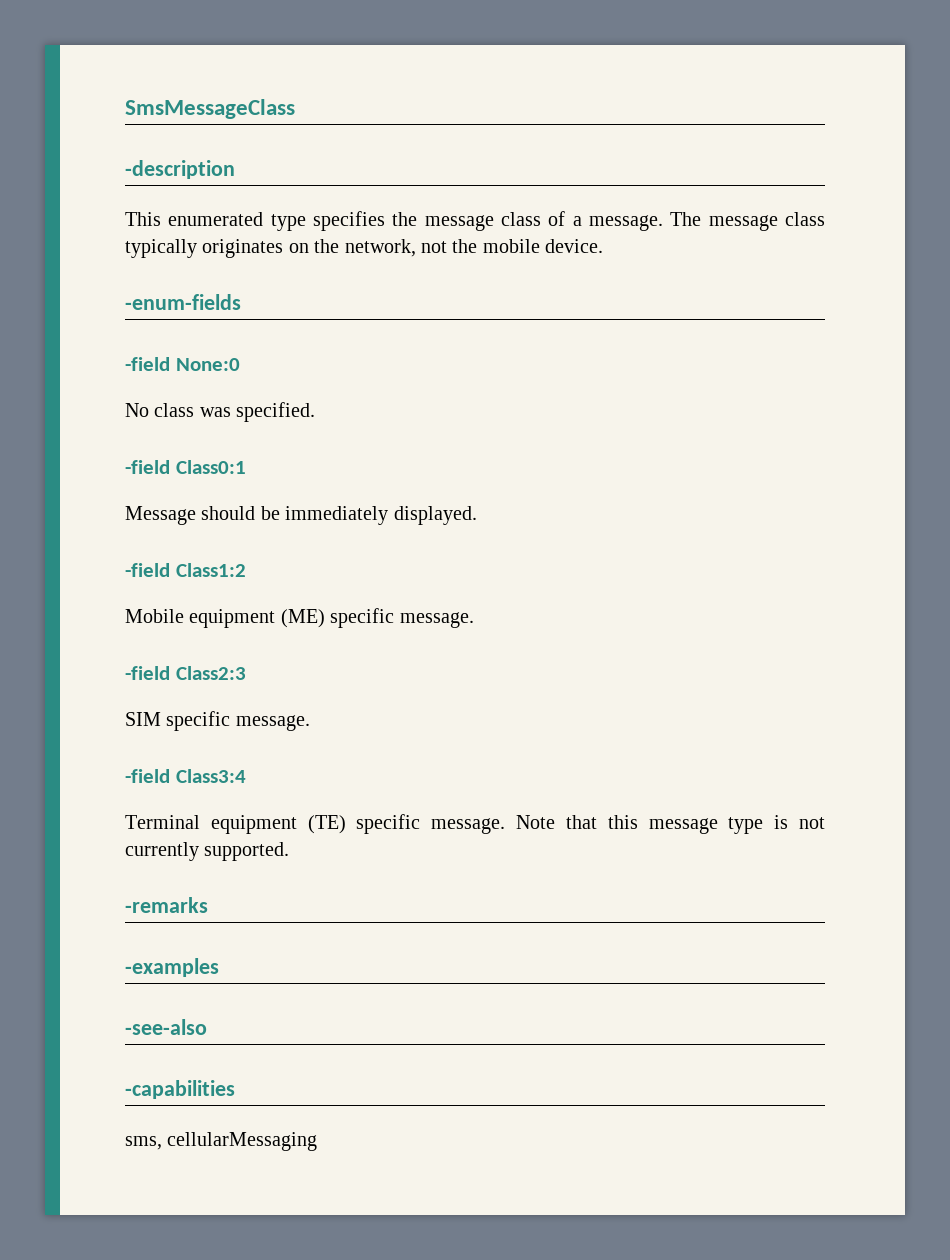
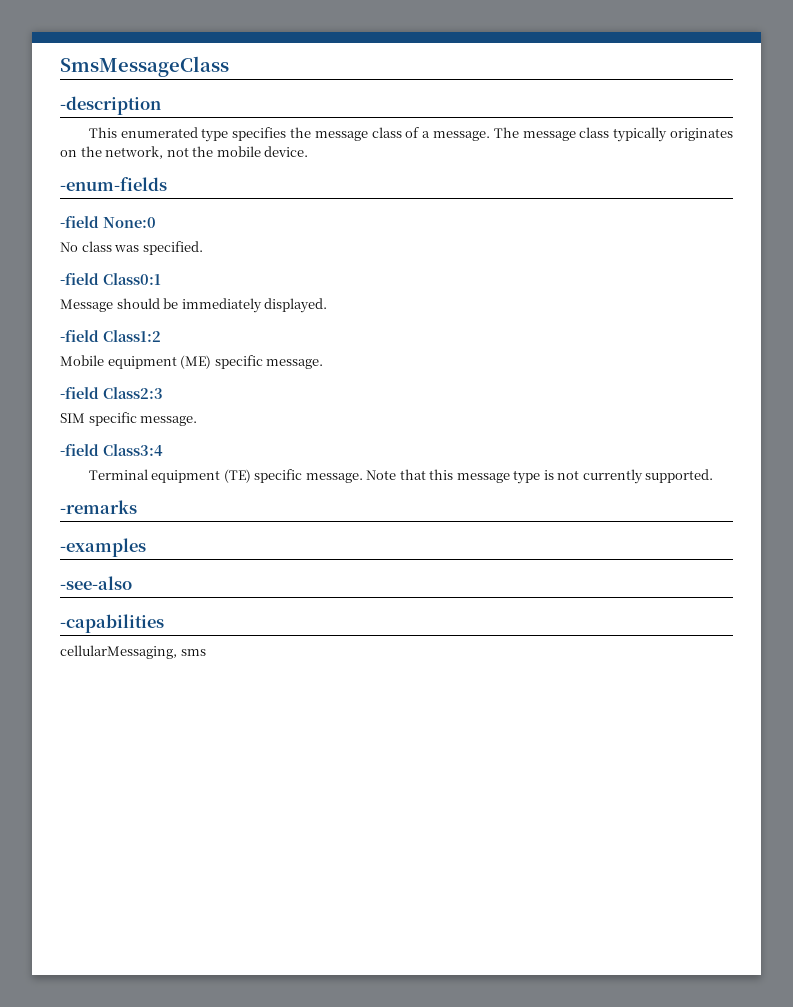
[125,1132,318,1151] sms, cellularMessaging -> [60,645,206,659] cellularMessaging, sms

